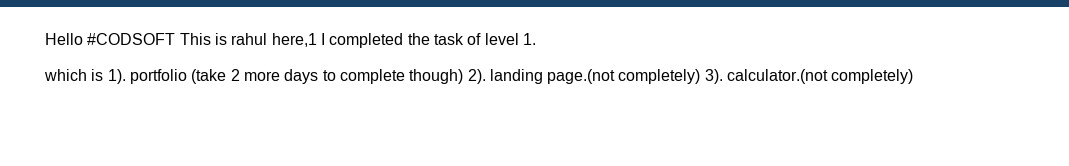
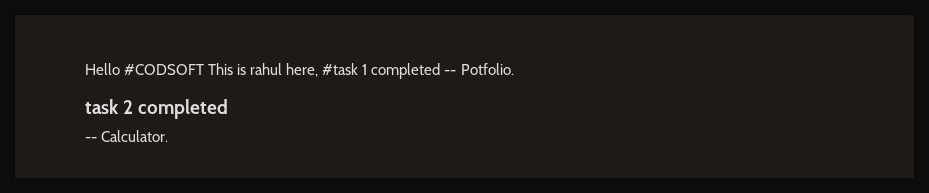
[271,33,536,48] [44,69,914,84] here,1 I completed the task of level 1. // which is 1). portfolio (take 2 more days to complete though) 2). landing page.(not completely) 3). calculator.(not completely) -> [286,63,514,79] [85,99,229,119] [85,130,169,142] here, #task 1 completed -- Potfolio. // task 2 completed // -- Calculator.

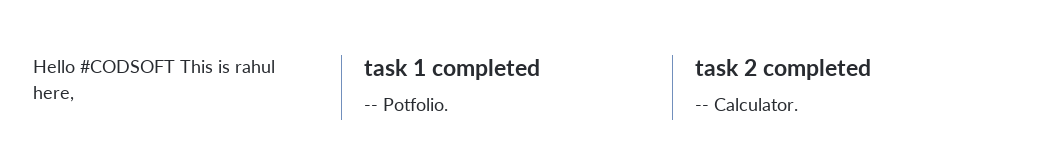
[322,63,359,75] #task -> [364,59,408,76] // task
(441, 71) none -> (541, 69) //

